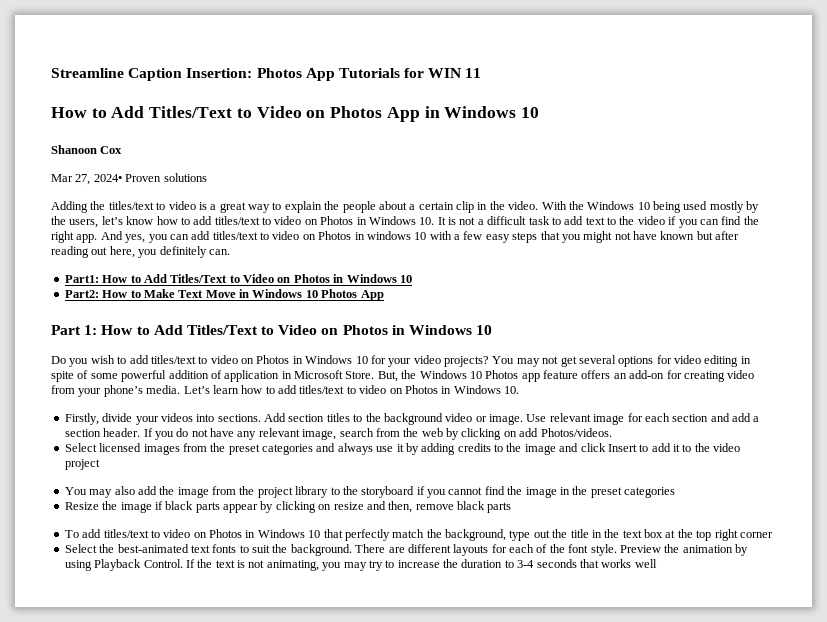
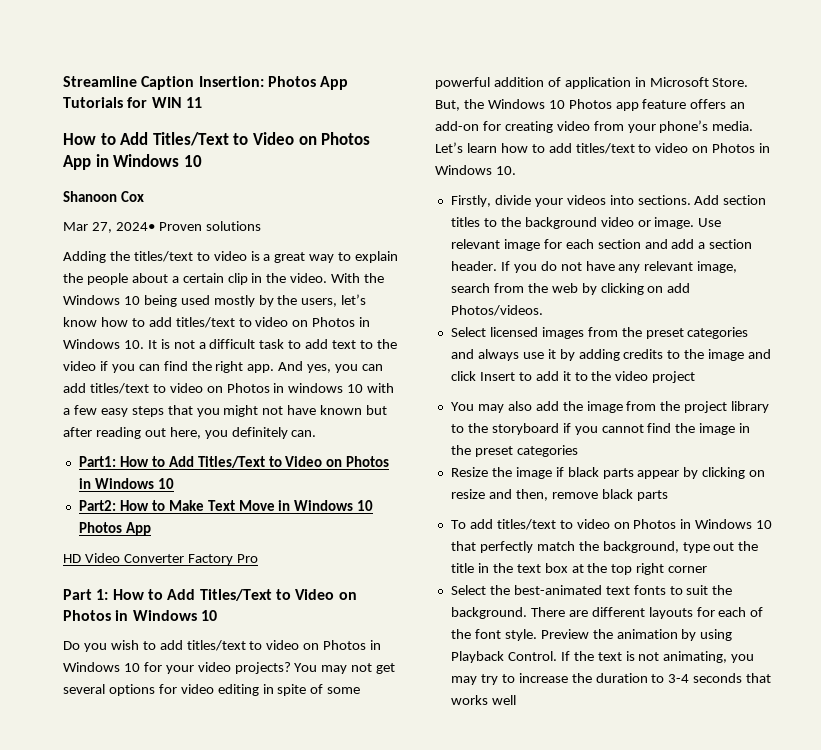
(384, 295) none -> [63,553,258,565] // HD Video Converter Factory Pro

